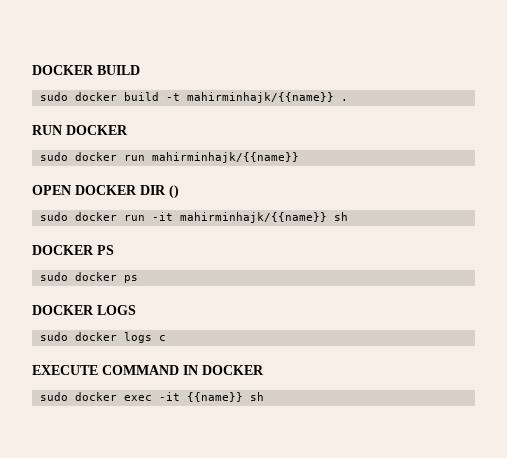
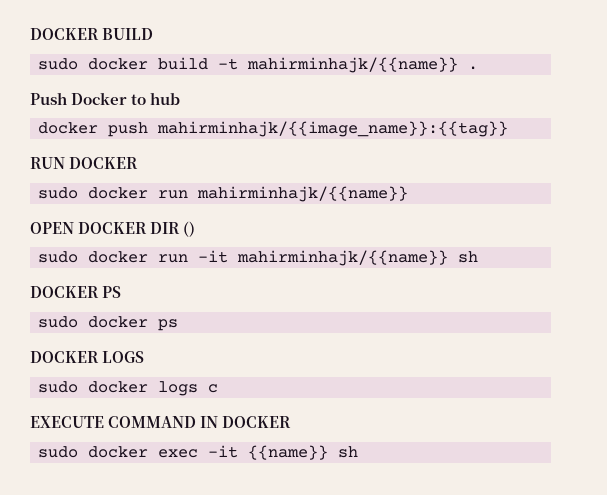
(348, 100) none -> [30,92,181,105] [38,121,509,137] // Push Docker to hub // docker push mahirminhajk/{{image_name}}:{{tag}}

